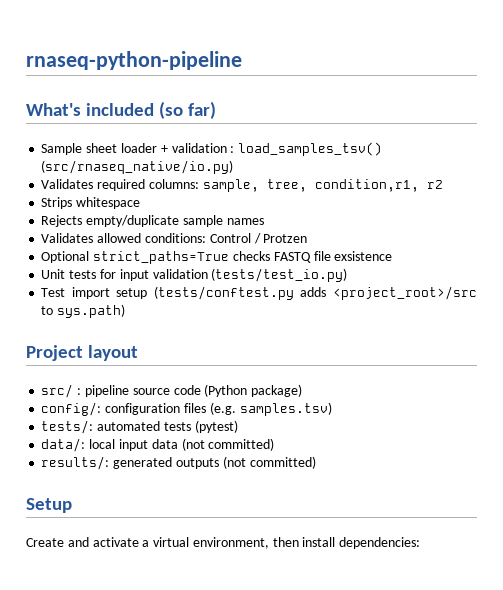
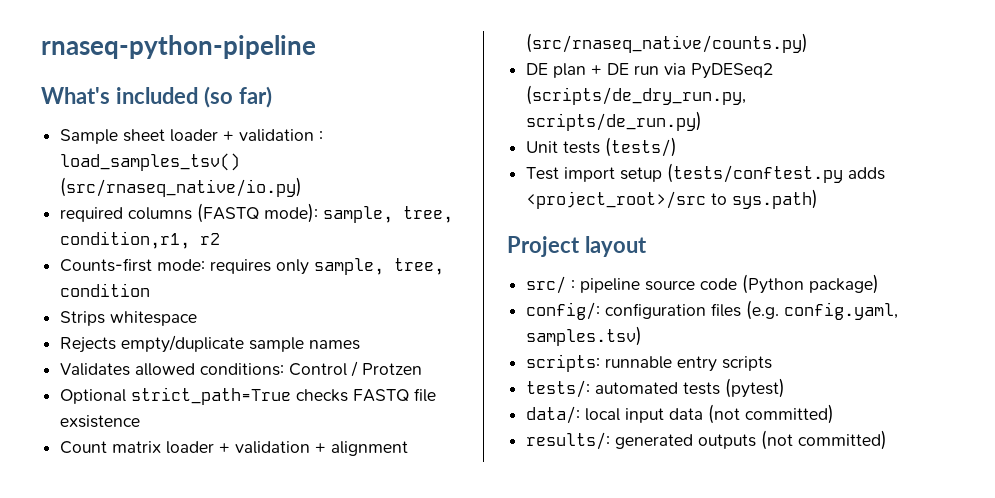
[41,179,199,191] Validates required columns: -> [60,203,319,223] required columns (FASTQ mode):
(443, 184) none -> [60,258,445,275] [60,283,151,297] // Counts-first mode: requires only sample, tree, condition
[93,251,230,264] strict_paths=True -> [131,387,292,405] strict_path=True
[41,268,348,282] Unit tests for input validation (tests/test_io.py) -> [60,441,409,456] [526,33,809,53] [526,63,774,79] [526,85,747,105] [526,111,703,131] [526,137,678,157] Count matrix loader + validation + alignment (src/rnaseq_native/counts.py) // DE plan + DE run via PyDESeq2 (scripts/de_dry_run.py, scripts/de_run.py) // Unit tests (tests/)
(236, 408) none -> [784,302,899,320] config.yaml,
(332, 409) none -> [526,354,773,372] // scripts: runnable entry scripts
[26,498,72,513] [26,537,421,549] // Setup // Create and activate a virtual environment, then install dependencies: -> (888, 440) none

